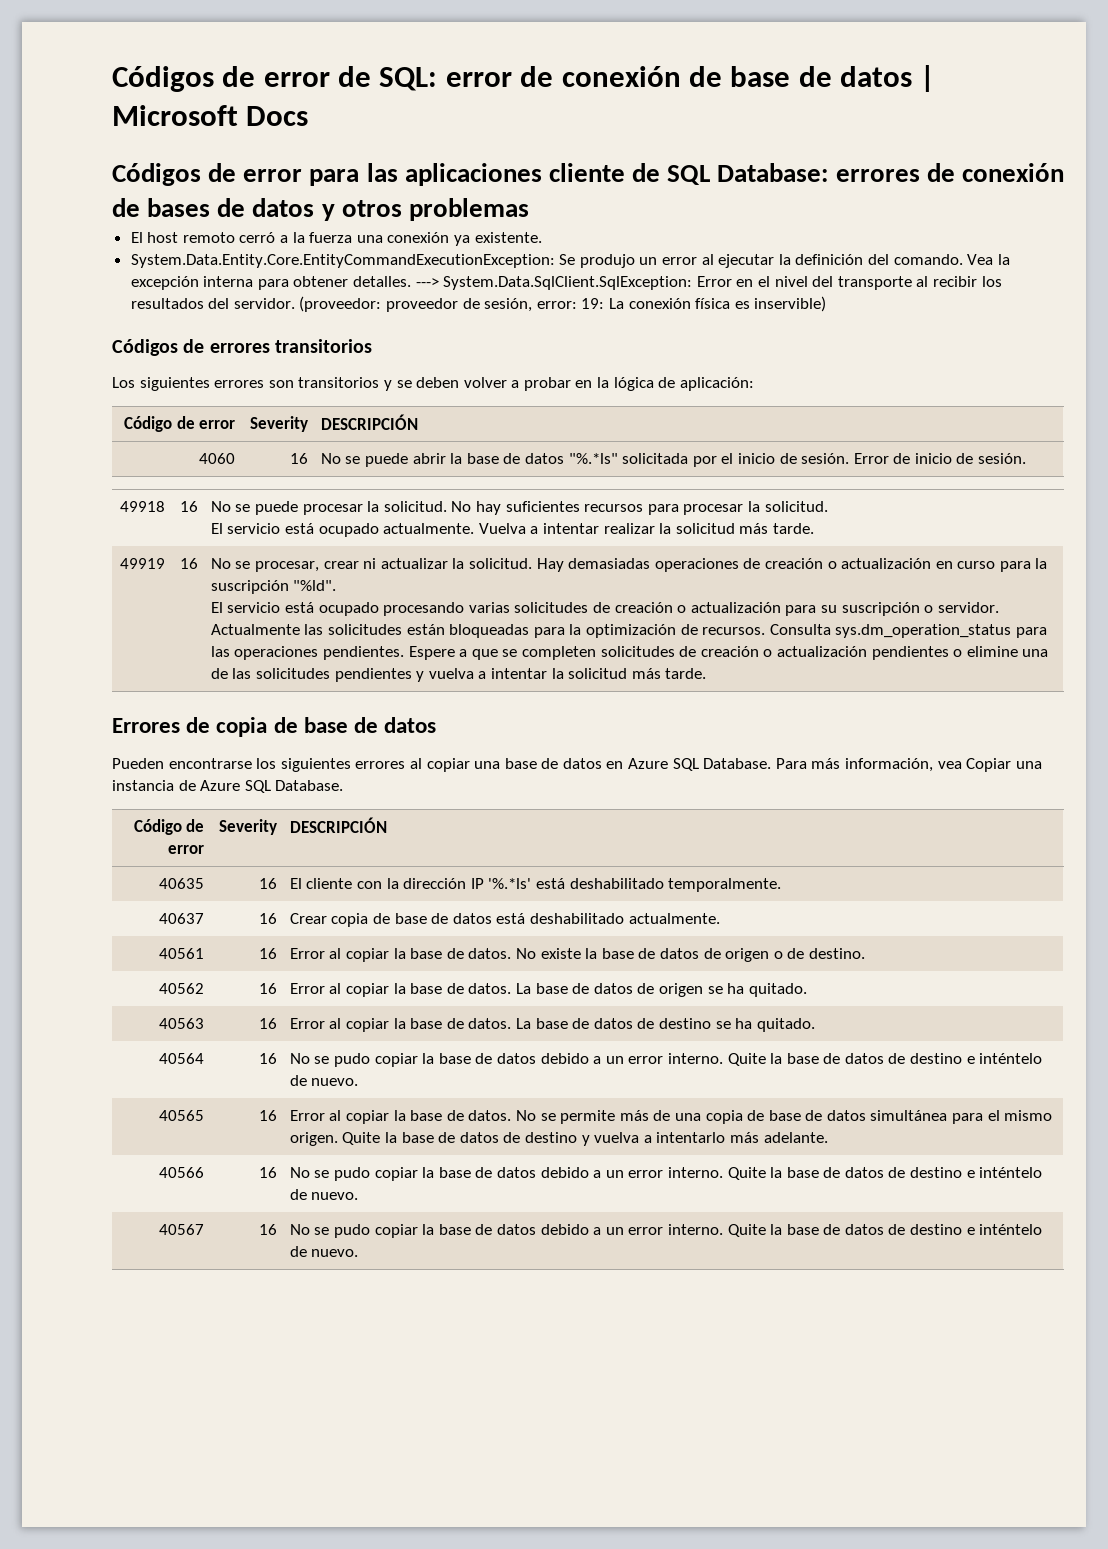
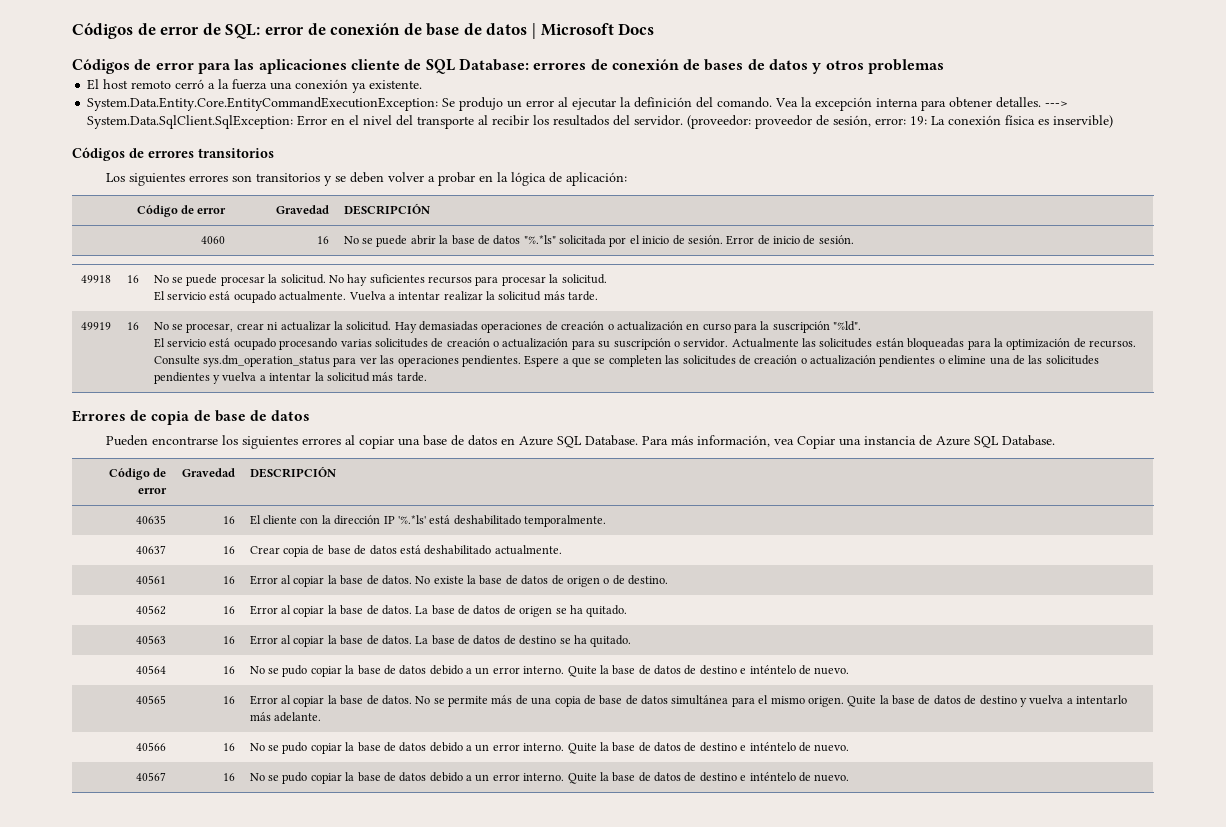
[250,416,309,432] Severity -> [276,205,330,214] Gravedad
[769,624,831,635] Consulta -> [153,355,200,365] Consulte
(1047, 632) none -> [359,357,377,364] ver
(596, 653) none -> [665,355,680,364] las
[219,819,278,835] Severity -> [182,468,236,477] Gravedad

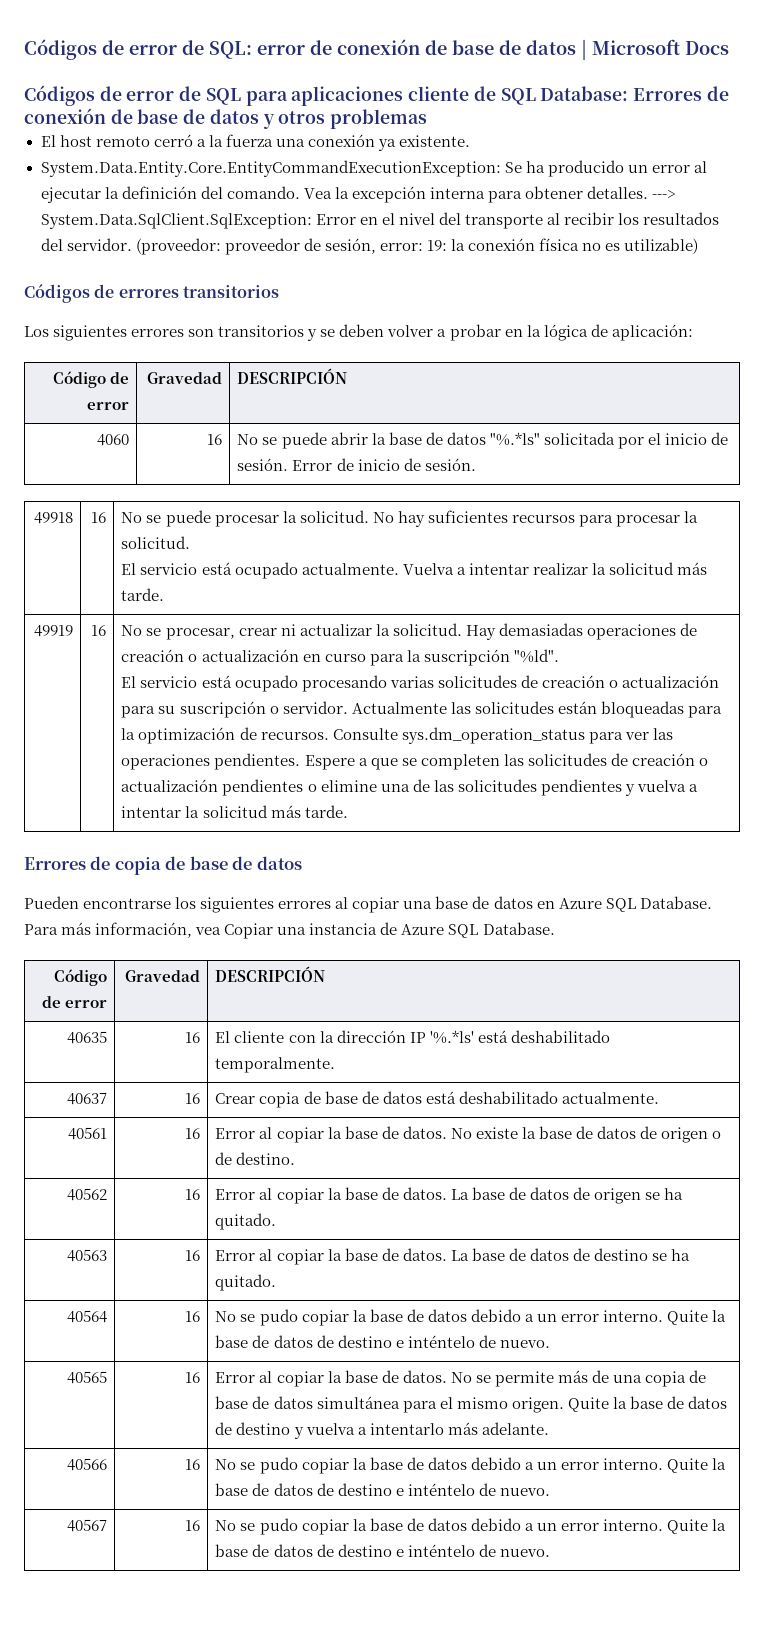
[197,59,255,74] para las -> [179,86,288,106] de SQL para
[533,59,744,71] errores de conexión de bases -> [632,86,729,101] [24,108,179,124] Errores de conexión de base
[459,97,504,111] produjo -> [525,160,624,177] ha producido
[931,116,946,125] La -> [450,239,465,251] la
[1038,115,1114,128] es inservible) -> [582,238,699,254] no es utilizable)

